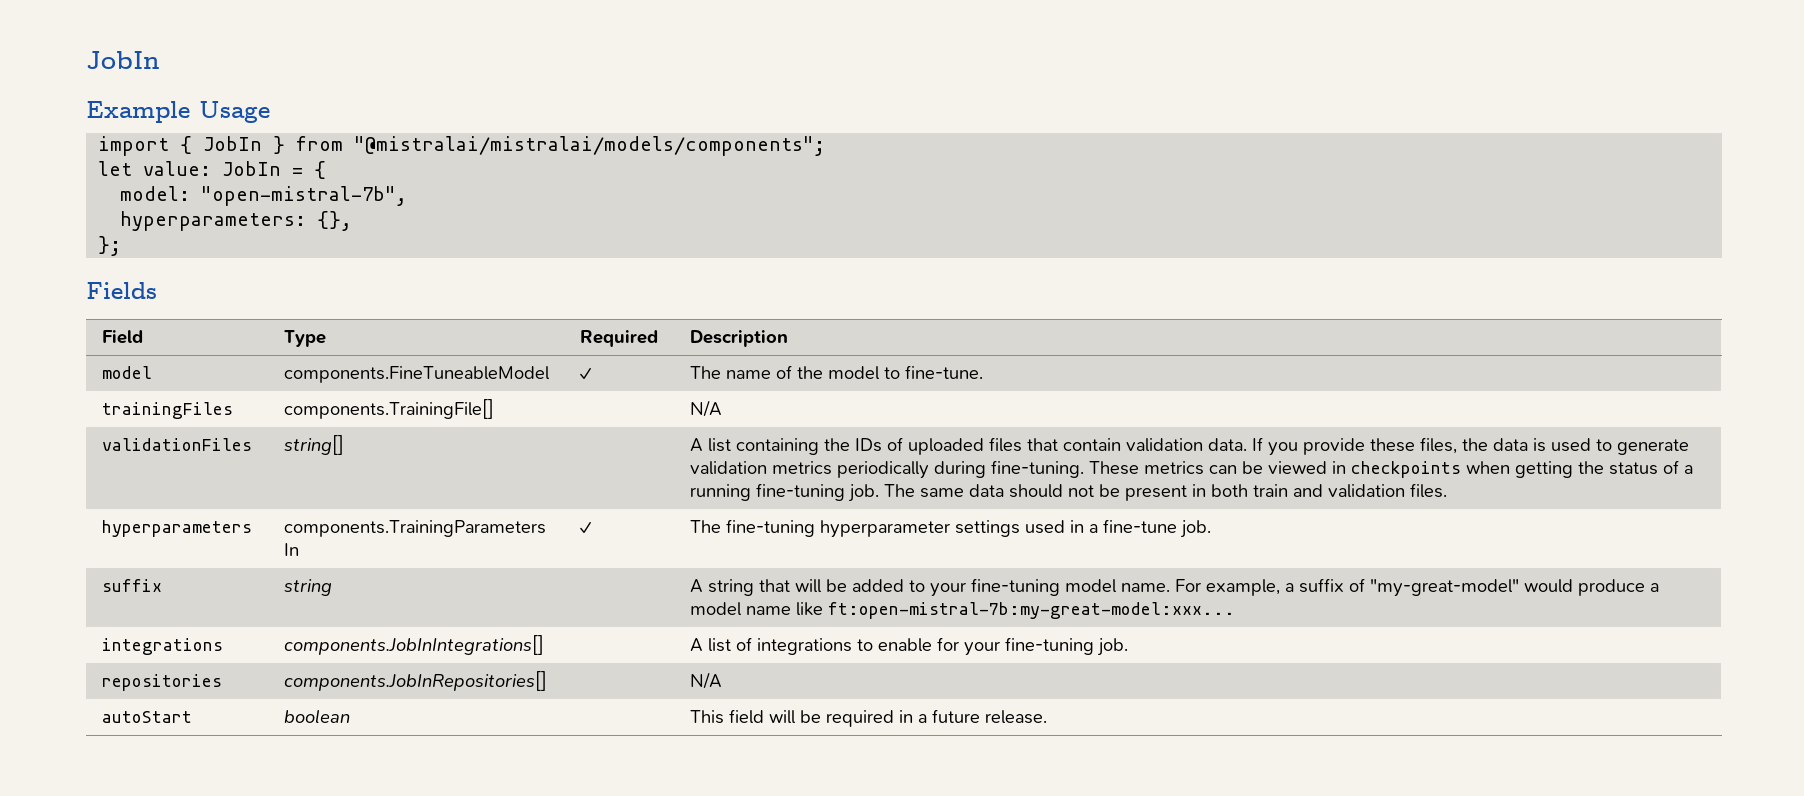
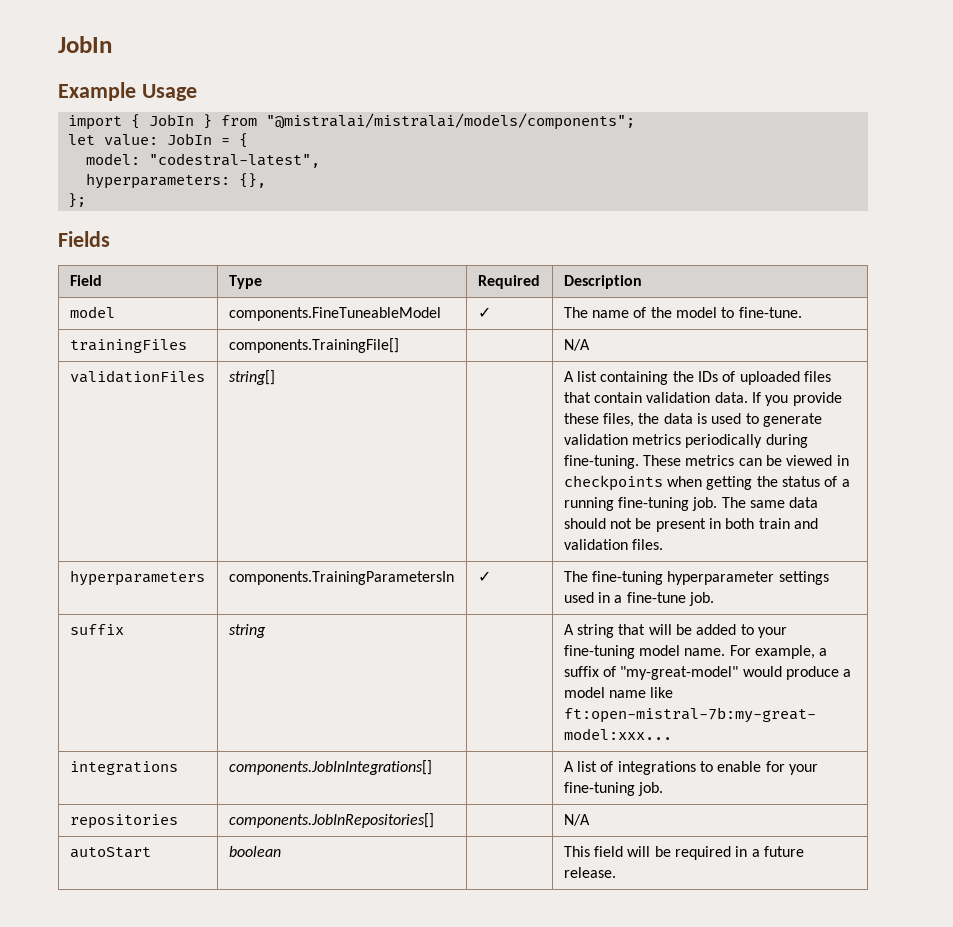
[201,186,408,206] "open-mistral-7b", -> [148,153,320,168] "codestral-latest",

